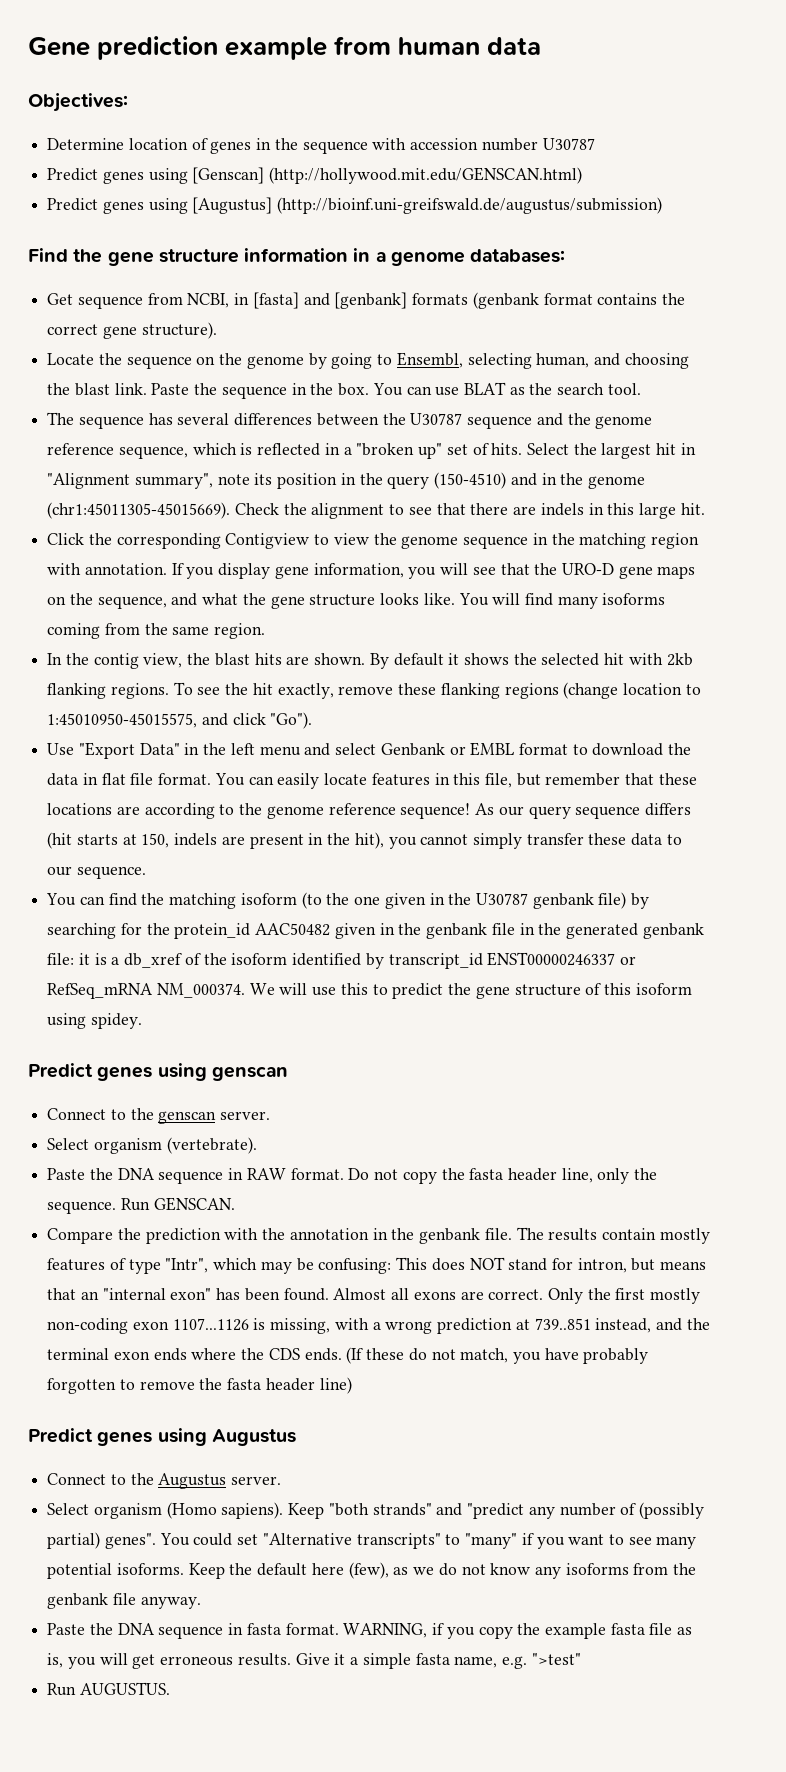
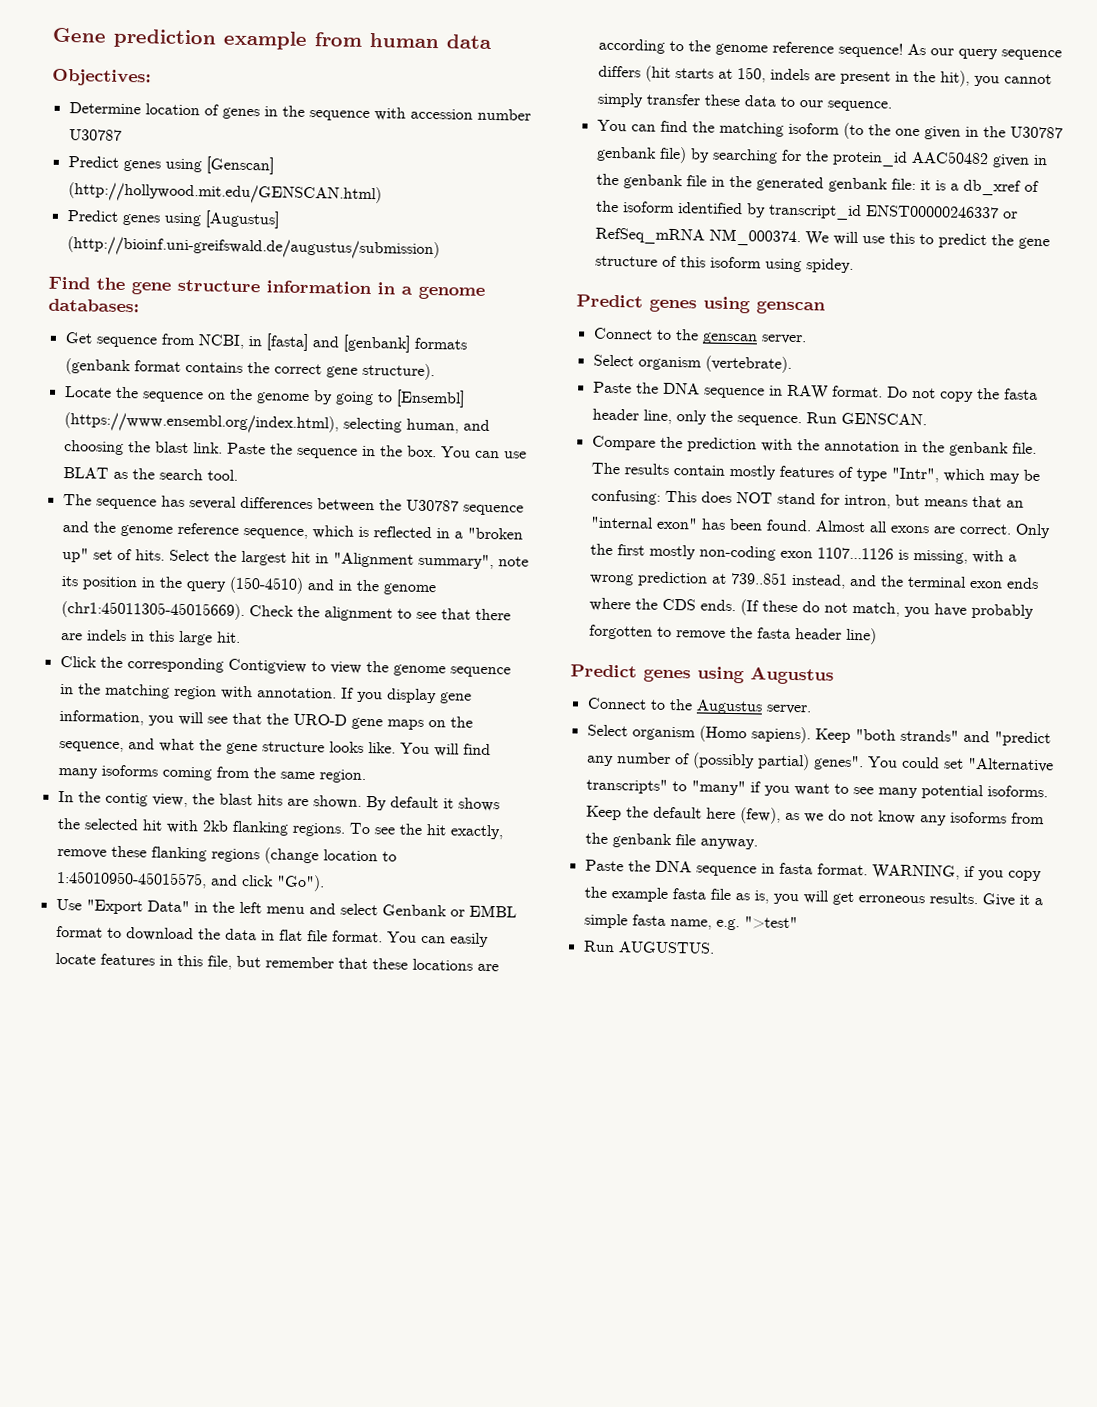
[396,352,463,368] Ensembl, -> [395,389,465,408] [63,412,339,435] [Ensembl] (https://www.ensembl.org/index.html),

